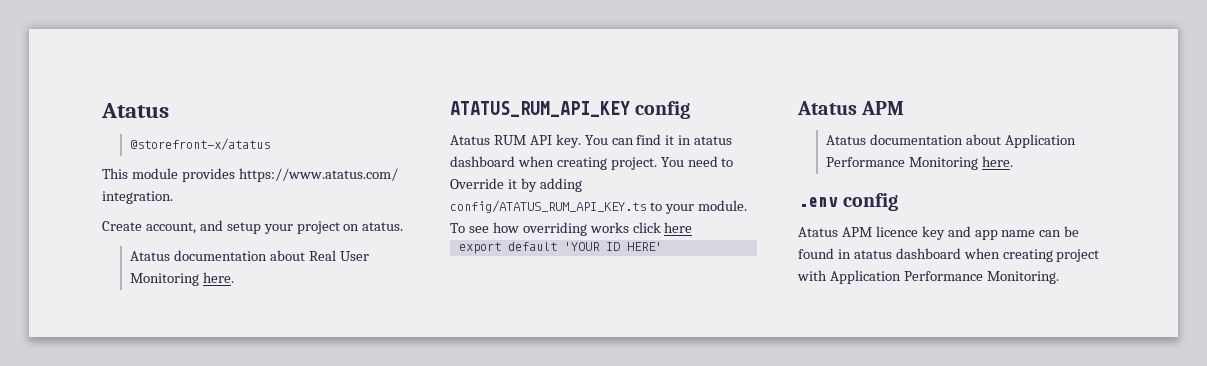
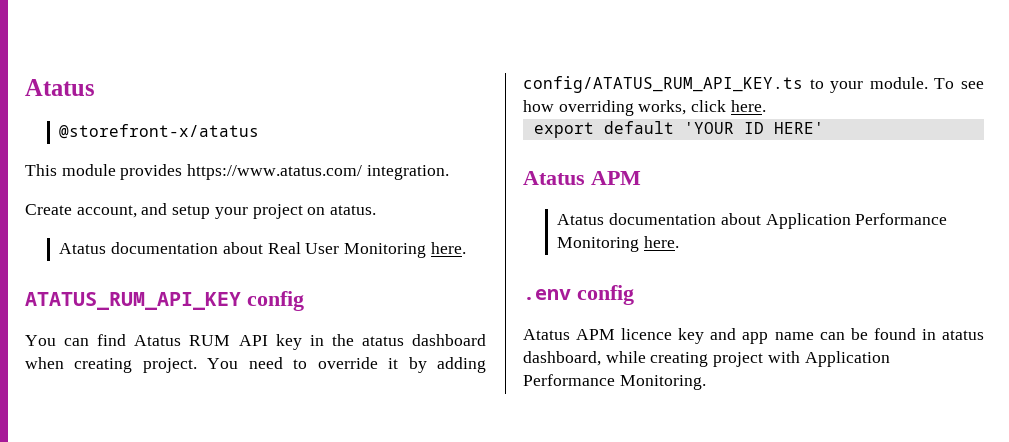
[450,134,692,148] Atatus RUM API key. You can find it in -> [25,334,354,350] You can find Atatus RUM API key in the
[450,178,504,189] Override -> [317,357,378,369] override
[589,222,693,233] works click here -> [638,100,766,115] works, click here.
[895,248,1000,259] dashboard when -> [523,351,646,366] dashboard, while

